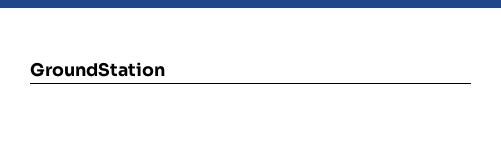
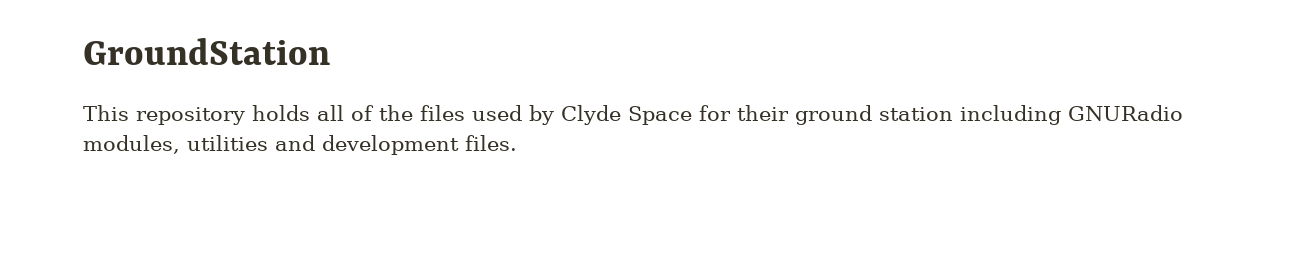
(165, 69) none -> [83,105,1183,125] [83,135,517,155] // This repository holds all of the files used by Clyde Space for their ground station including GNURadio modules, utilities and development files.

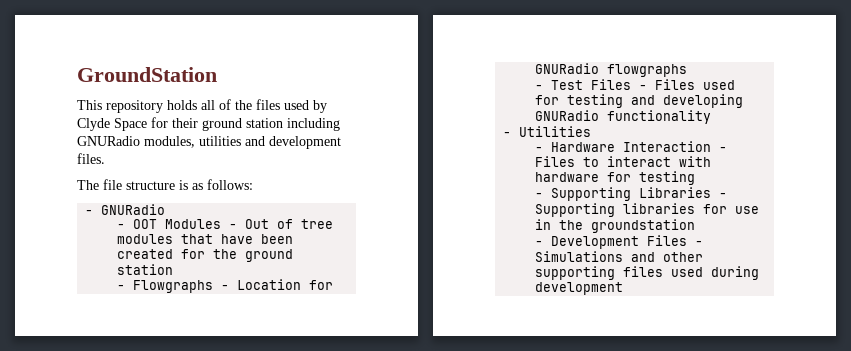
(517, 143) none -> [77,179,253,190] [85,204,166,215] [117,219,334,229] [117,234,294,244] [117,249,294,262] [117,264,174,275] [117,279,334,293] [535,63,688,77] [535,79,736,90] [535,94,744,108] [535,110,712,124] [503,126,592,137] [535,141,728,152] [535,156,712,167] [535,171,696,185] [535,187,728,201] [535,203,760,217] [535,219,696,233] [535,235,704,249] [535,251,704,262] [535,266,760,280] [535,282,624,295] // The file structure is as follows: // - GNURadio // - OOT Modules - Out of tree modules that have been created for the ground station // - Flowgraphs - Location for GNURadio flowgraphs // - Test Files - Files used for testing and developing GNURadio functionality // - Utilities // - Hardware Interaction - Files to interact with hardware for testing // - Supporting Libraries - Supporting libraries for use in the groundstation // - Development Files - Simulations and other supporting files used during development

